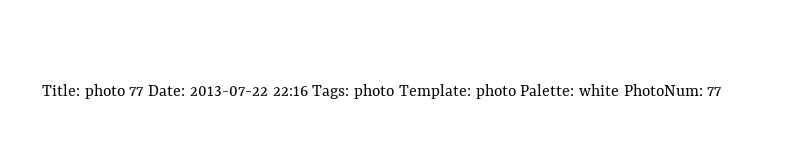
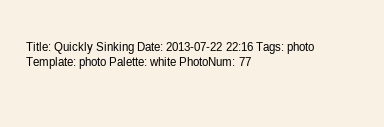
[84,84,145,99] photo 77 -> [54,42,135,54] Quickly Sinking

